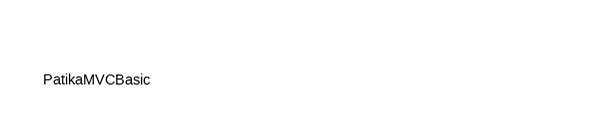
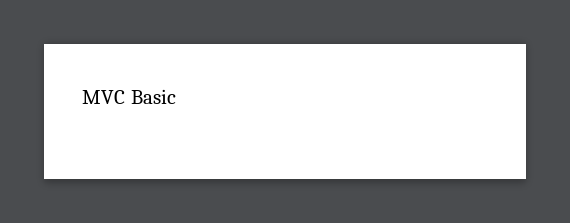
[42,73,150,85] PatikaMVCBasic -> [82,89,176,104] MVC Basic

